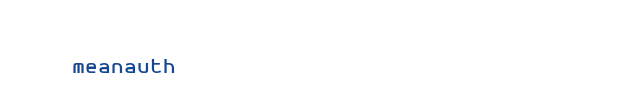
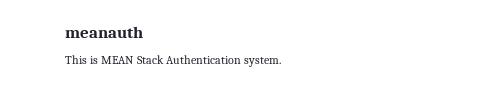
(176, 66) none -> [65,55,282,67] // This is MEAN Stack Authentication system.

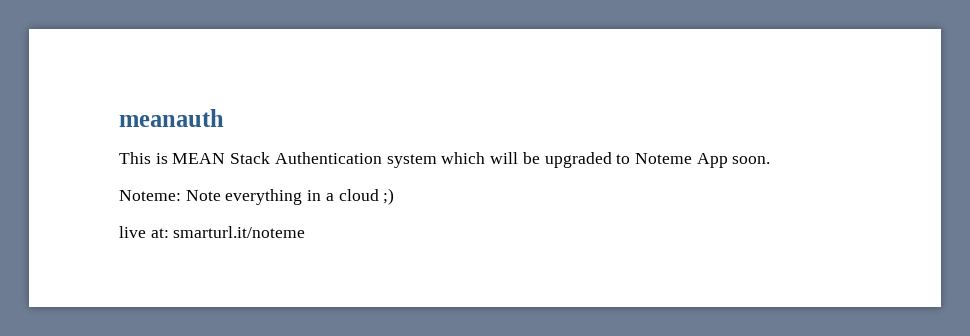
[244,57,282,67] system. -> [386,152,771,168] [119,188,395,205] [119,226,306,238] system which will be upgraded to Noteme App soon. // Noteme: Note everything in a cloud ;) // live at: smarturl.it/noteme

